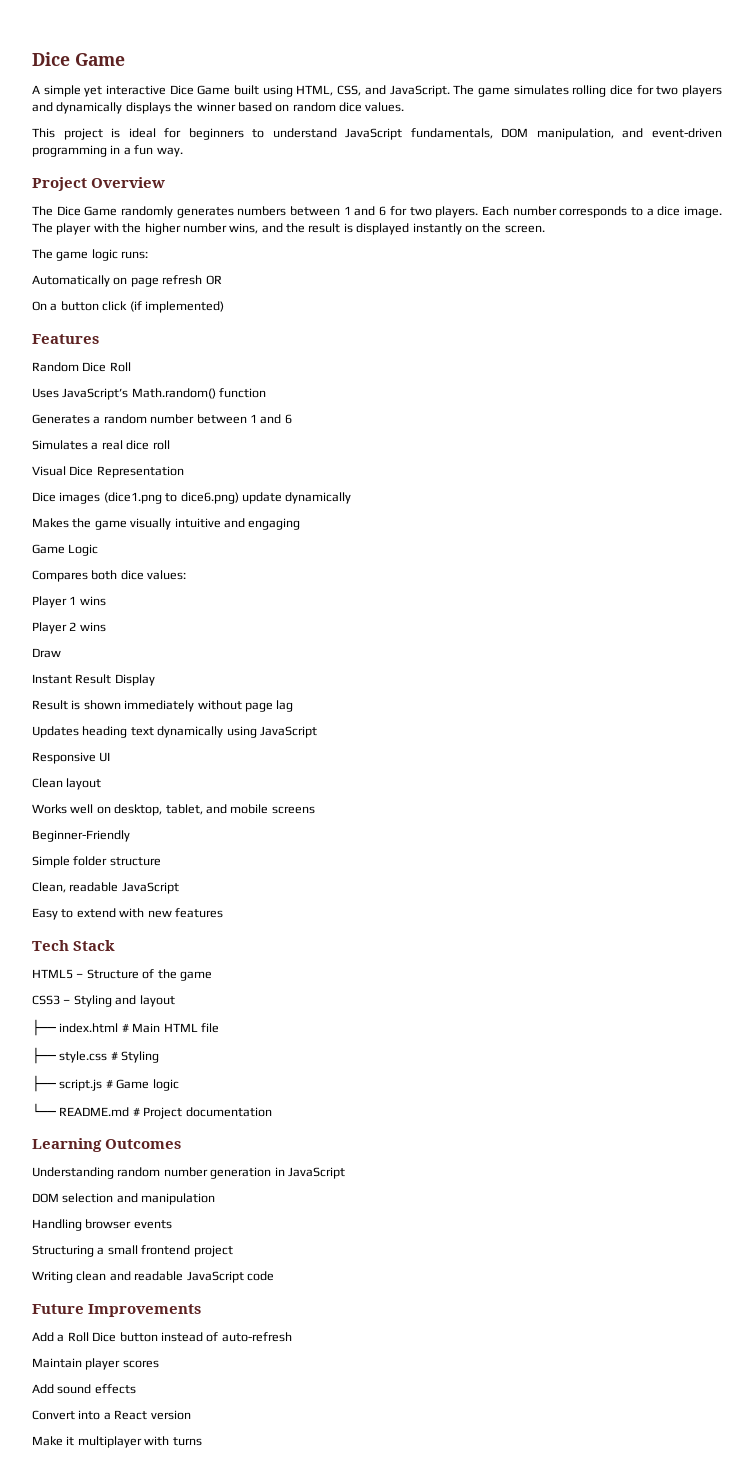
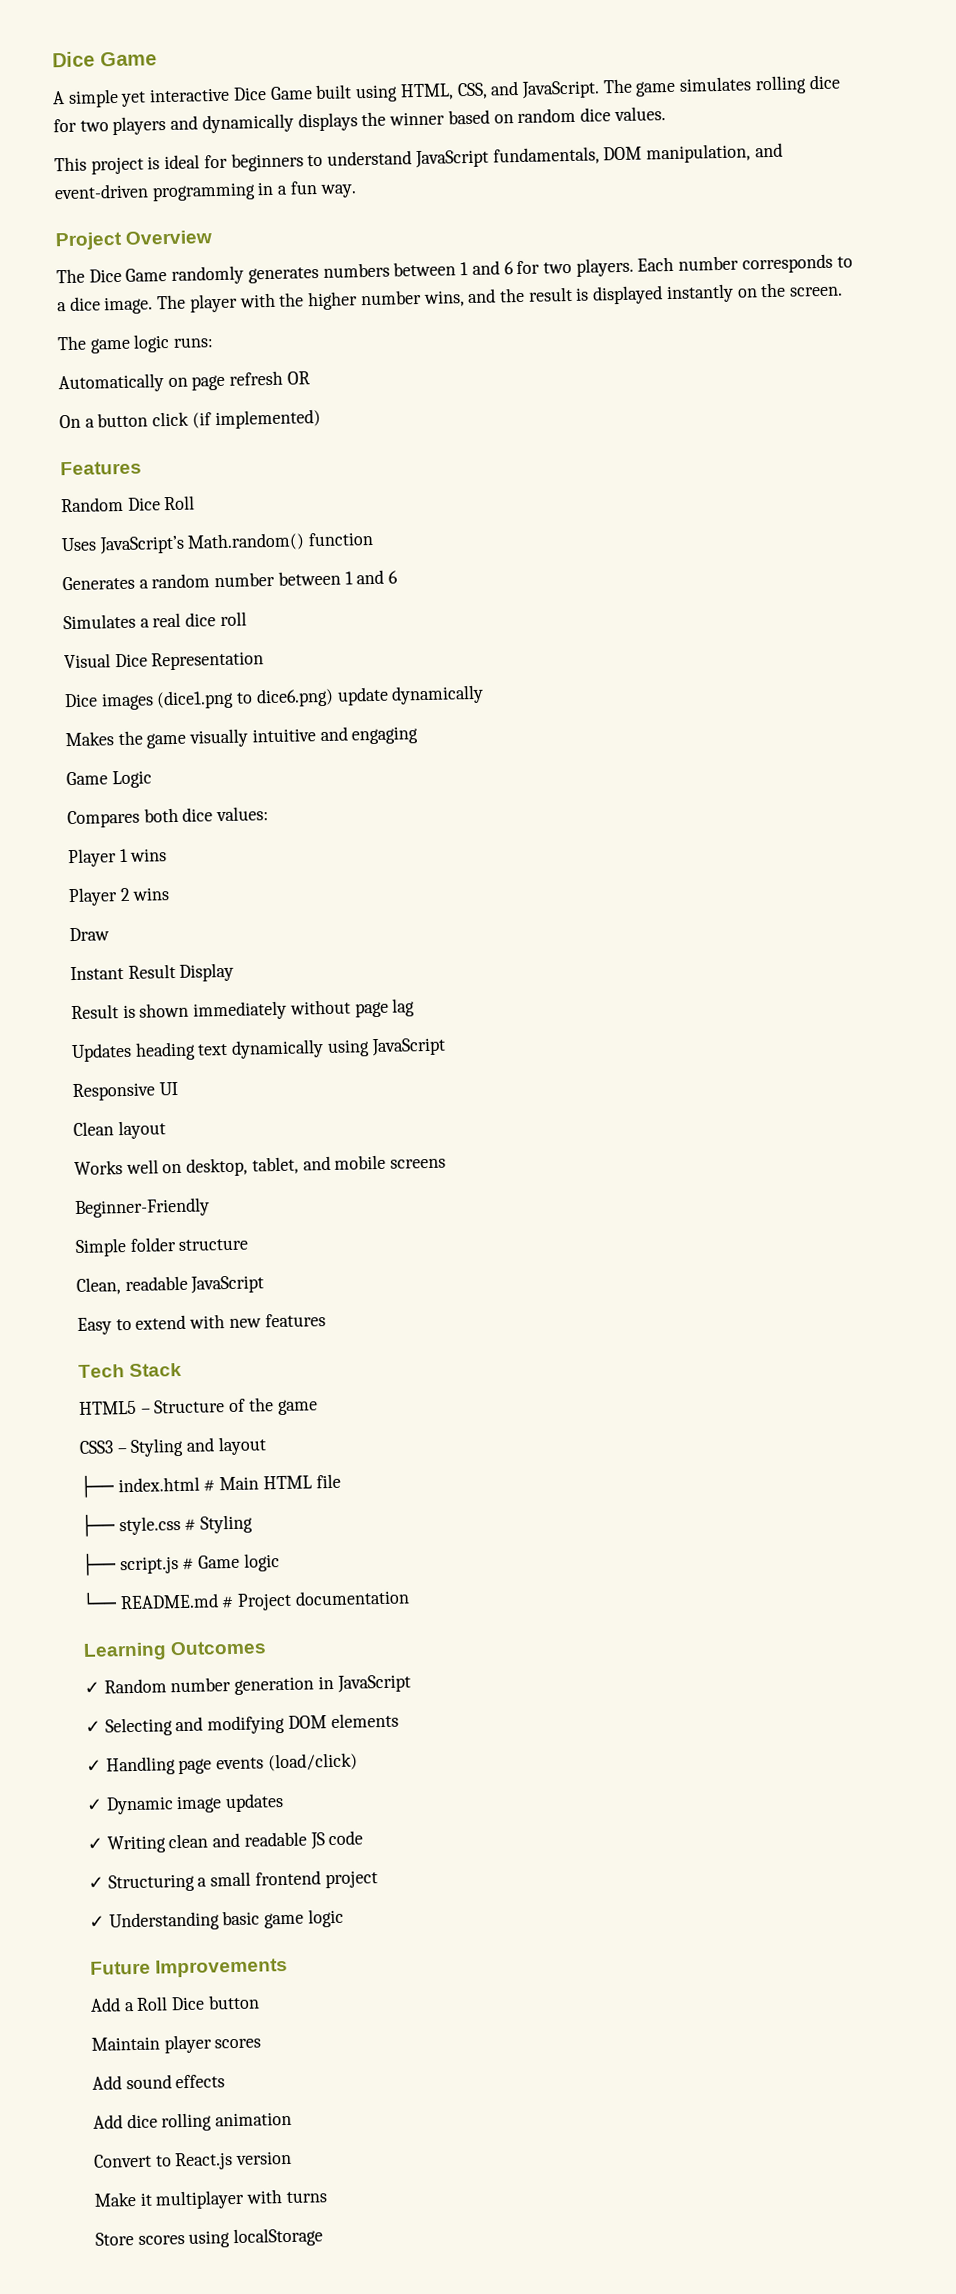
[32,1167,161,1179] Understanding random -> [84,1678,167,1694] ✓ Random
[32,1193,216,1205] [32,1219,172,1231] DOM selection and manipulation // Handling browser events // -> [85,1712,399,1737] [86,1752,358,1776] [86,1792,285,1815] [87,1830,364,1854] [88,1876,104,1889] ✓ Selecting and modifying DOM elements // ✓ Handling page events (load/click) // ✓ Dynamic image updates // ✓ Writing clean and readable JS code // ✓
[32,1271,274,1283] Writing clean and readable JavaScript code -> [89,1908,344,1932] ✓ Understanding basic game logic
[160,1332,292,1342] instead of auto-refresh -> (260, 2002) none
[32,1410,148,1420] Convert into a React -> [93,2111,293,2132] [93,2152,234,2171] Add dice rolling animation // Convert to React.js
(202, 1441) none -> [95,2227,324,2248] // Store scores using localStorage

